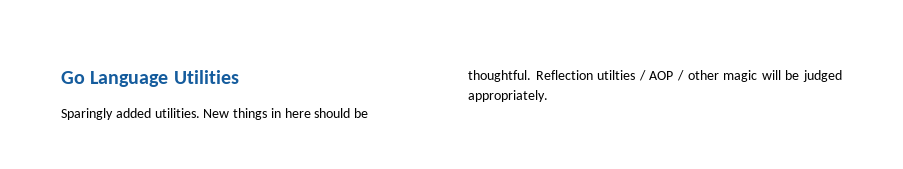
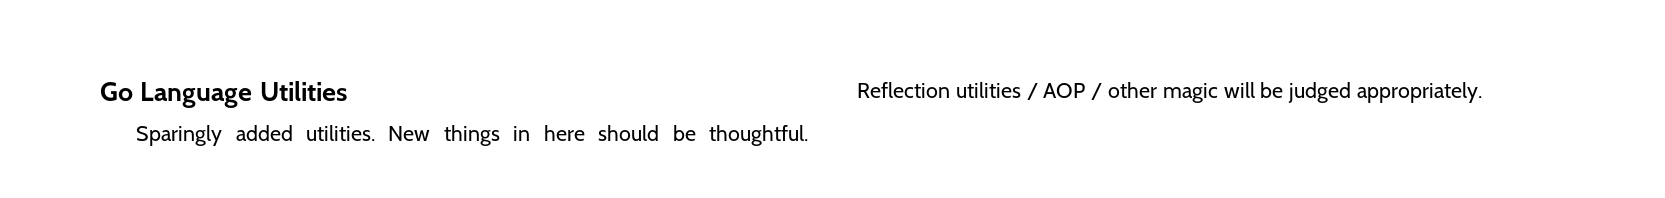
[597,70,636,80] utilties -> [955,82,1021,98] utilities

